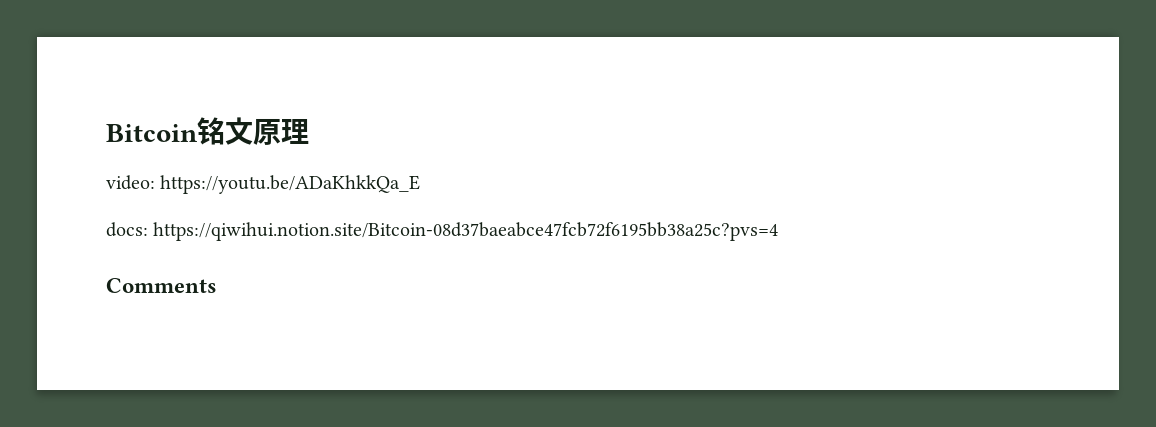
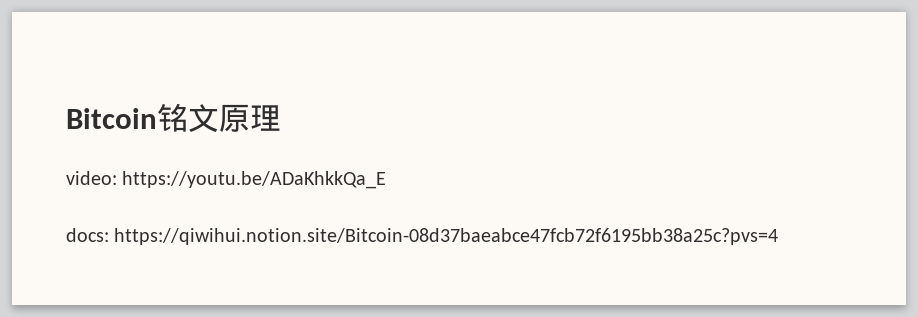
[106,278,217,293] // Comments -> (779, 236) none

